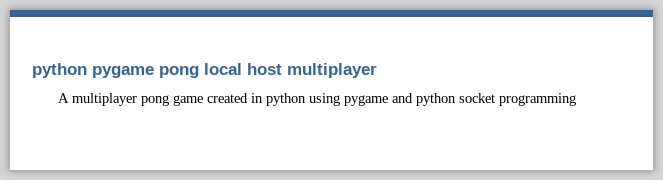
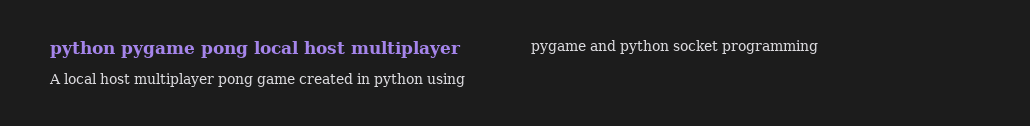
(69, 98) none -> [64,73,130,84] local host

